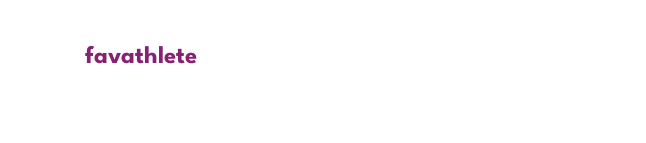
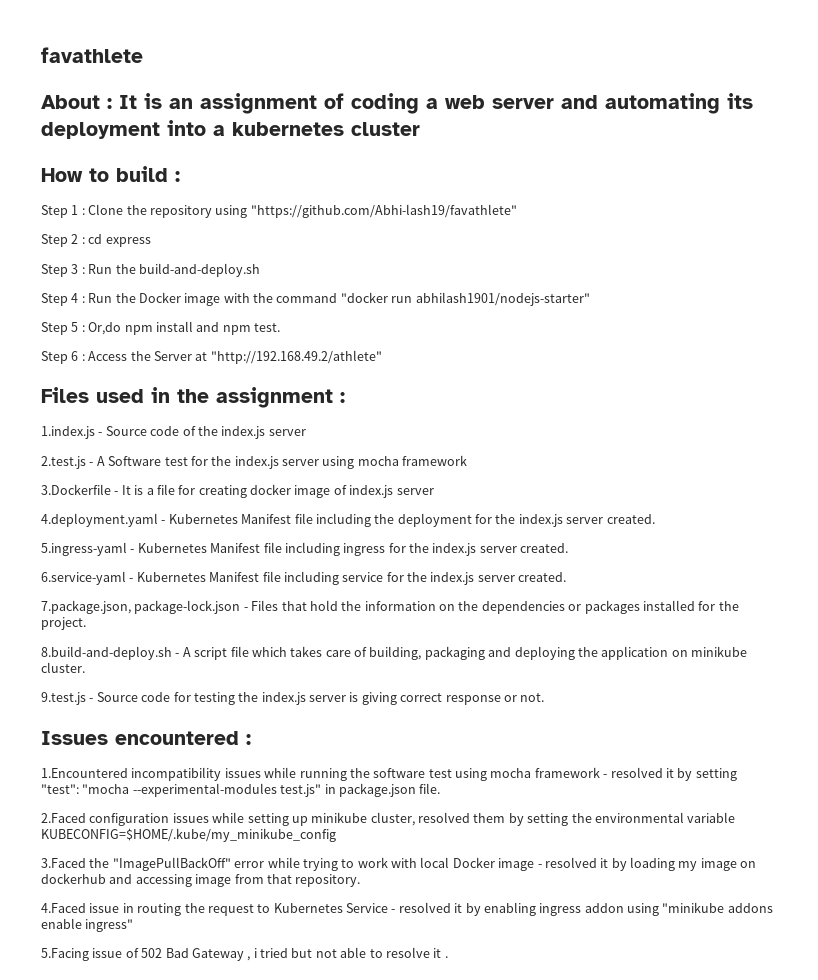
(197, 54) none -> [41,93,753,114] [41,120,420,139] [41,166,180,182] [41,204,517,218] [41,234,151,247] [41,263,260,277] [41,292,590,306] [41,321,280,335] [41,350,382,364] [41,387,345,408] [41,426,306,439] [41,455,468,469] [41,484,434,498] [41,513,655,527] [41,542,569,556] [41,571,567,585] [41,600,739,614] [41,617,86,630] [41,646,747,660] [41,662,85,673] [41,692,545,705] [41,731,251,745] [41,767,737,781] [41,783,441,797] [41,812,736,826] [41,828,336,842] [41,857,757,871] [41,873,361,887] [41,902,773,916] [41,918,134,932] [41,947,448,961] // About : It is an assignment of coding a web server and automating its deployment into a kubernetes cluster // How to build : // Step 1 : Clone the repository using "https://github.com/Abhi-lash19/favathlete" // Step 2 : cd express // Step 3 : Run the build-and-deploy.sh // Step 4 : Run the Docker image with the command "docker run abhilash1901/nodejs-starter" // Step 5 : Or,do npm install and npm test. // Step 6 : Access the Server at "http://192.168.49.2/athlete" // Files used in the assignment : // 1.index.js - Source code of the index.js server // 2.test.js - A Software test for the index.js server using mocha framework // 3.Dockerfile - It is a file for creating docker image of index.js server // 4.deployment.yaml - Kubernetes Manifest file including the deployment for the index.js server created. // 5.ingress-yaml - Kubernetes Manifest file including ingress for the index.js server created. // 6.service-yaml - Kubernetes Manifest file including service for the index.js server created. // 7.package.json, package-lock.json - Files that hold the information on the dependencies or packages installed for the project. // 8.build-and-deploy.sh - A script file which takes care of building, packaging and deploying the application on minikube cluster. // 9.test.js - Source code for testing the index.js server is giving correct response or not. // Issues encountered : // 1.Encountered incompatibility issues while running the software test using mocha framework - resolved it by setting "test": "mocha --experimental-modules test.js" in package.json file. // 2.Faced configuration issues while setting up minikube cluster, resolved them by setting the environmental variable KUBECONFIG=$HOME/.kube/my_minikube_config // 3.Faced the "ImagePullBackOff" error while trying to work with local Docker image - resolved it by loading my image on dockerhub and accessing image from that repository. // 4.Faced issue in routing the request to Kubernetes Service - resolved it by enabling ingress addon using "minikube addons enable ingress" // 5.Facing issue of 502 Bad Gateway , i tried but not able to resolve it .

